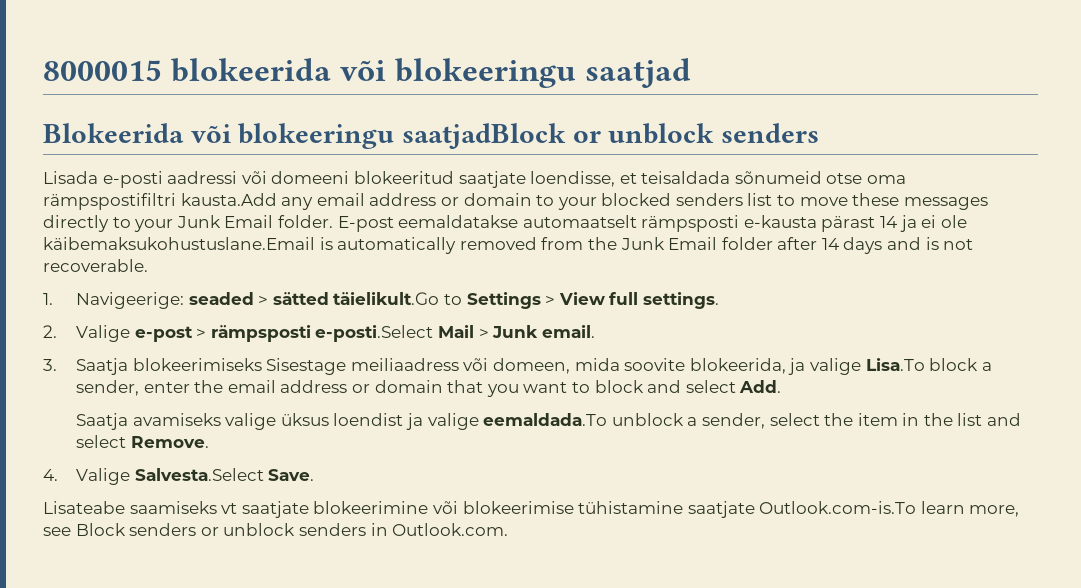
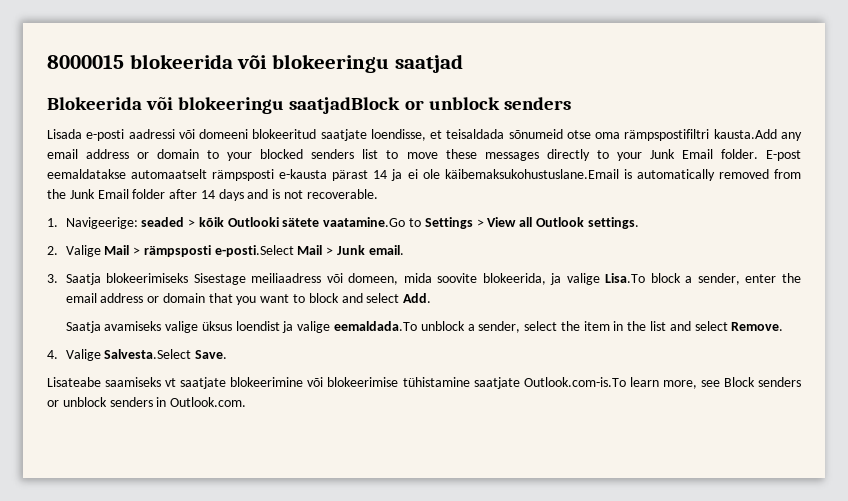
[272,292,440,305] sätted täielikult.Go -> [198,217,406,227] kõik Outlooki sätete vaatamine.Go
[609,292,639,305] full -> [519,217,584,227] all Outlook
[134,326,193,342] e-post -> [104,245,130,255] Mail

